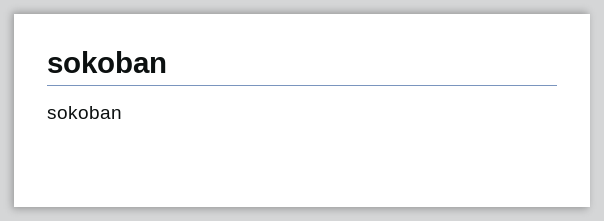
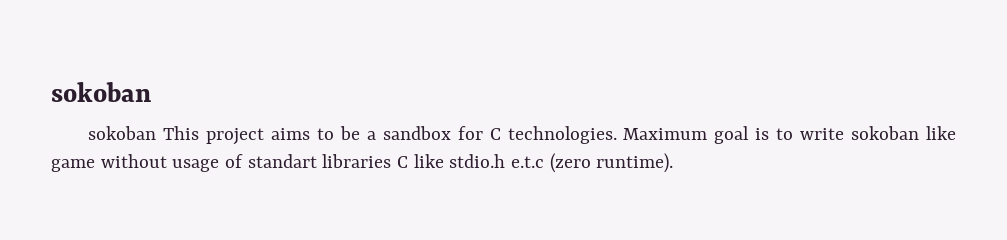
(122, 112) none -> [163,126,956,145] [51,153,674,173] This project aims to be a sandbox for C technologies. Maximum goal is to write sokoban like game without usage of standart libraries C like stdio.h e.t.c (zero runtime).

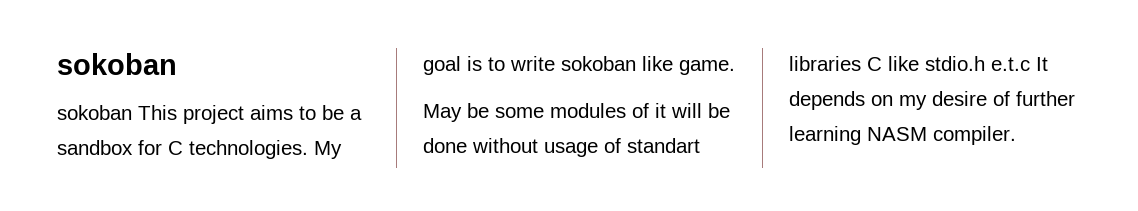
[623,128,708,140] Maximum -> [314,141,342,159] My
[51,159,95,172] game -> [679,60,735,75] [423,103,730,122] [423,138,467,153] game. // May be some modules of it will be done
[549,153,674,173] (zero runtime). -> [1036,57,1048,71] [789,91,1075,110] [789,126,1016,145] It depends on my desire of further learning NASM compiler.

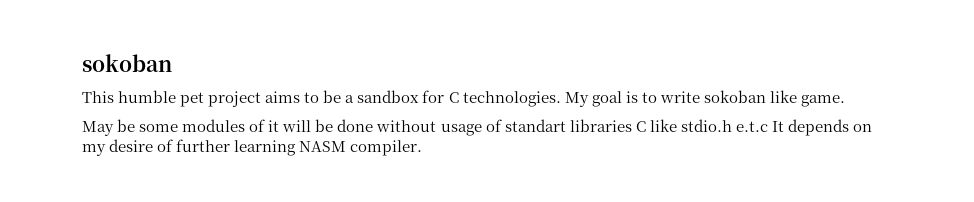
[57,105,177,120] sokoban This -> [82,90,205,107] This humble pet

